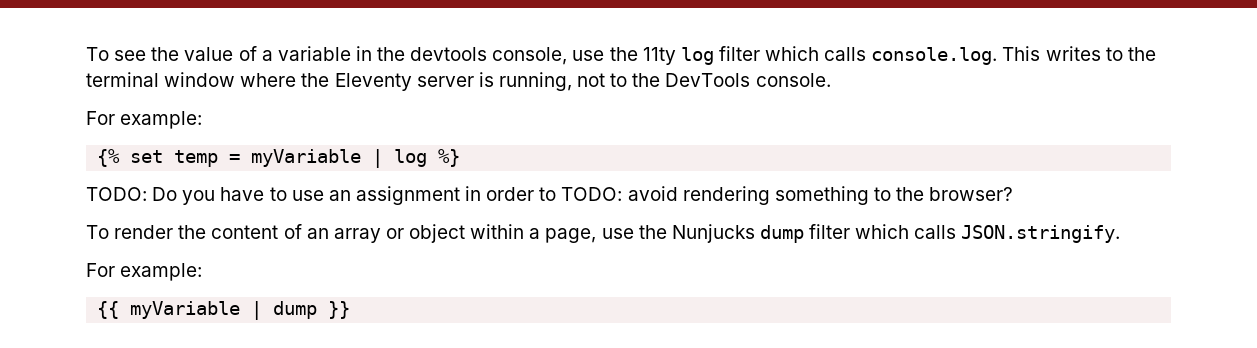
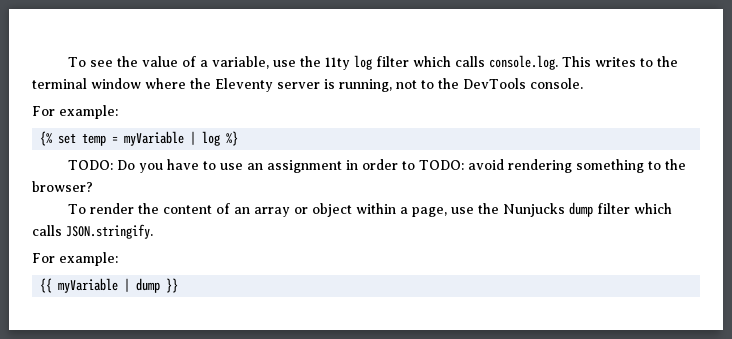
[277,46,568,65] variable in the devtools console, -> [211,56,269,69] variable,

